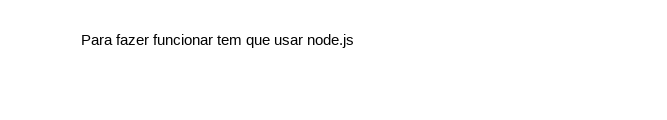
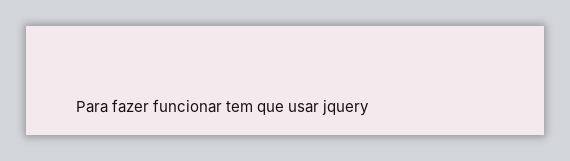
[307,34,355,48] node.js -> [322,99,370,116] jquery

